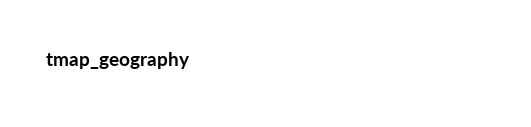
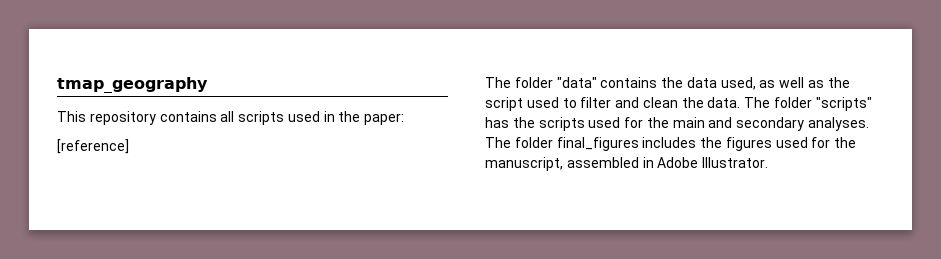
(190, 60) none -> [57,111,405,125] [57,139,129,154] [485,77,850,90] [485,97,872,111] [485,117,870,131] [485,137,857,151] [485,157,769,171] // This repository contains all scripts used in the paper: // [reference] // The folder "data" contains the data used, as well as the script used to filter and clean the data. The folder "scripts" has the scripts used for the main and secondary analyses. The folder final_figures includes the figures used for the manuscript, assembled in Adobe Illustrator.

